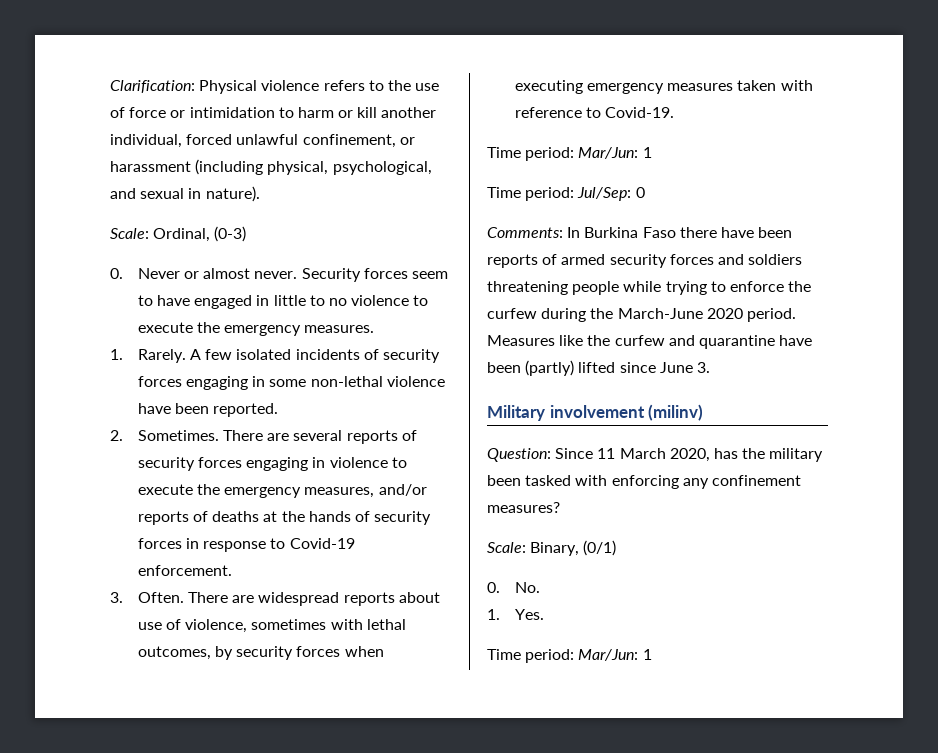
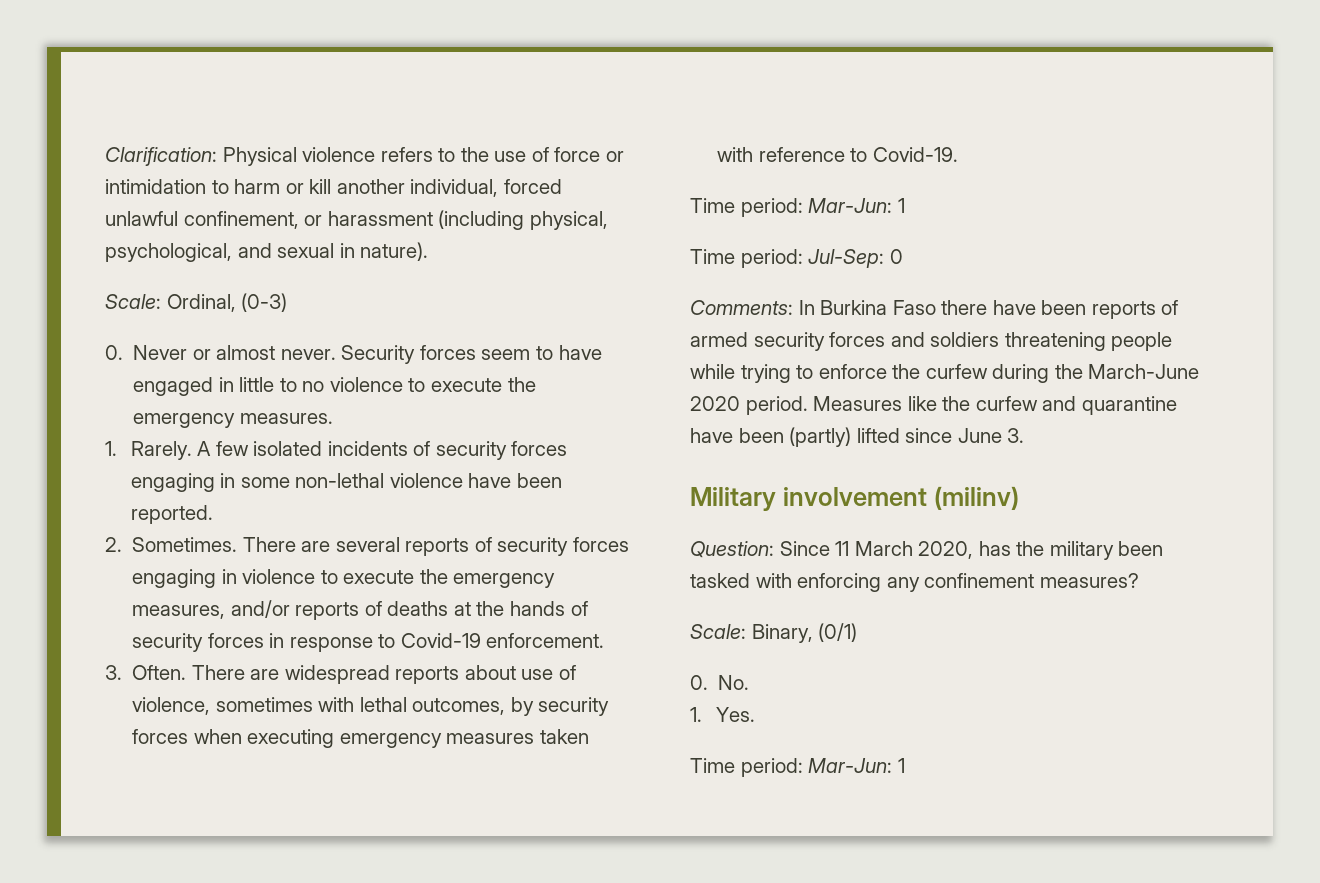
[578,147,639,159] Mar/Jun: -> [808,198,893,213] Mar-Jun:
[577,187,632,201] Jul/Sep: -> [808,249,885,268] Jul-Sep:
[578,649,639,661] Mar/Jun: -> [808,758,893,773] Mar-Jun:

